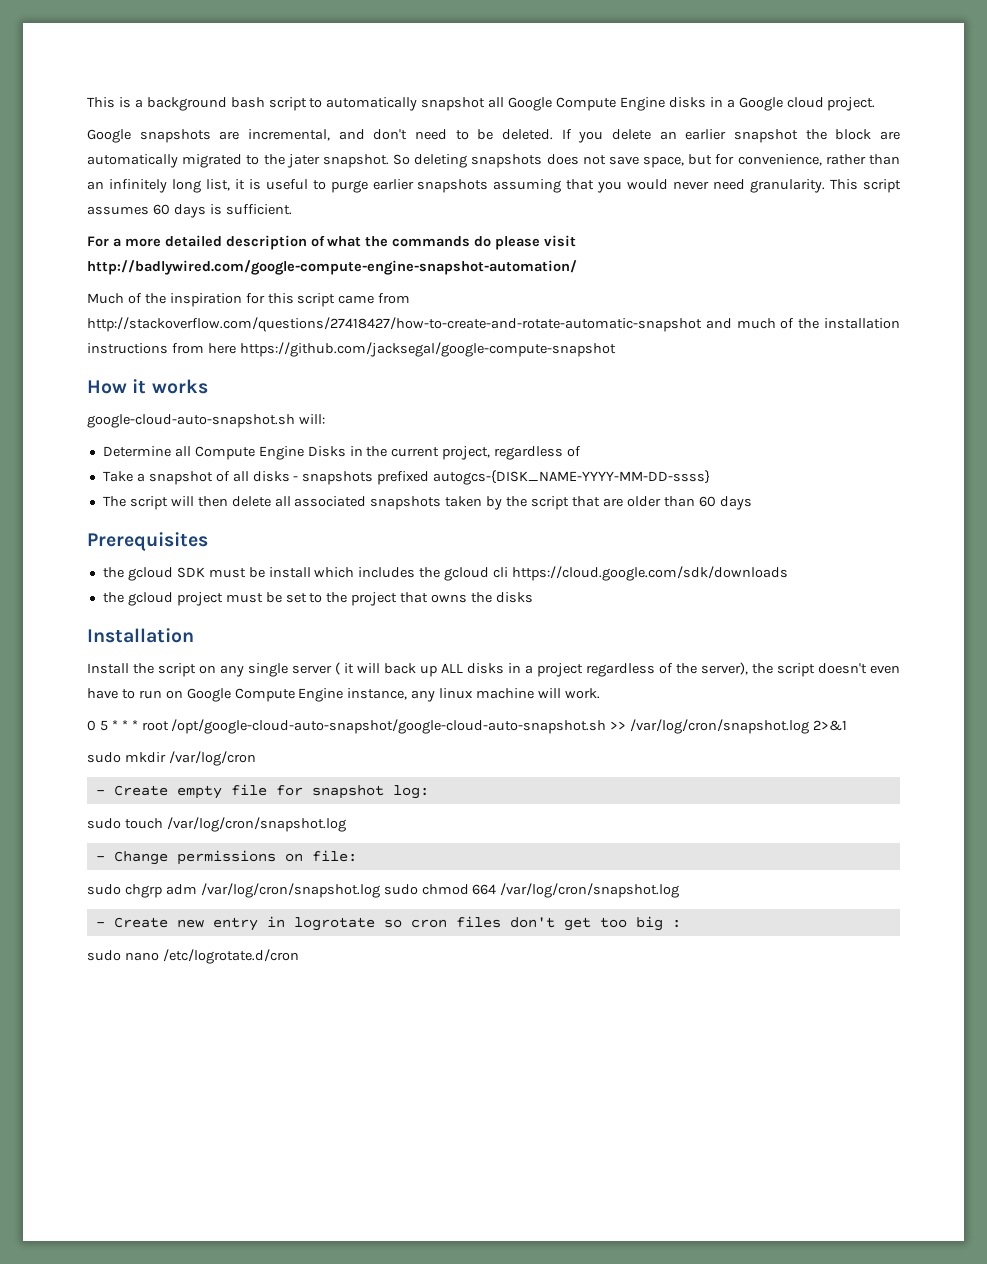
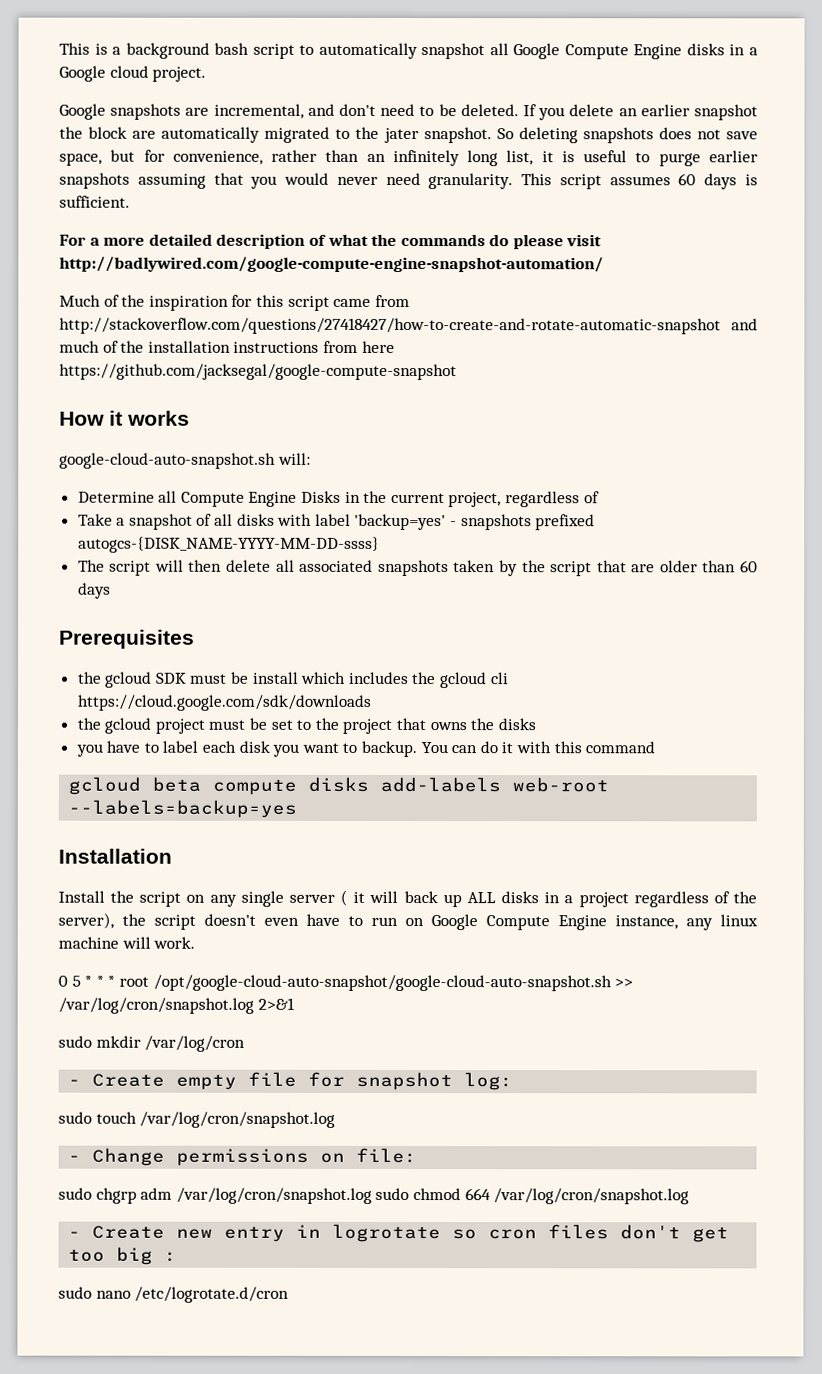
(290, 476) none -> [277,513,447,531] with label 'backup=yes'
(533, 597) none -> [75,740,656,758] [68,776,610,795] [68,799,298,818] // you have to label each disk you want to backup. You can do it with this command // gcloud beta compute disks add-labels web-root --labels=backup=yes

